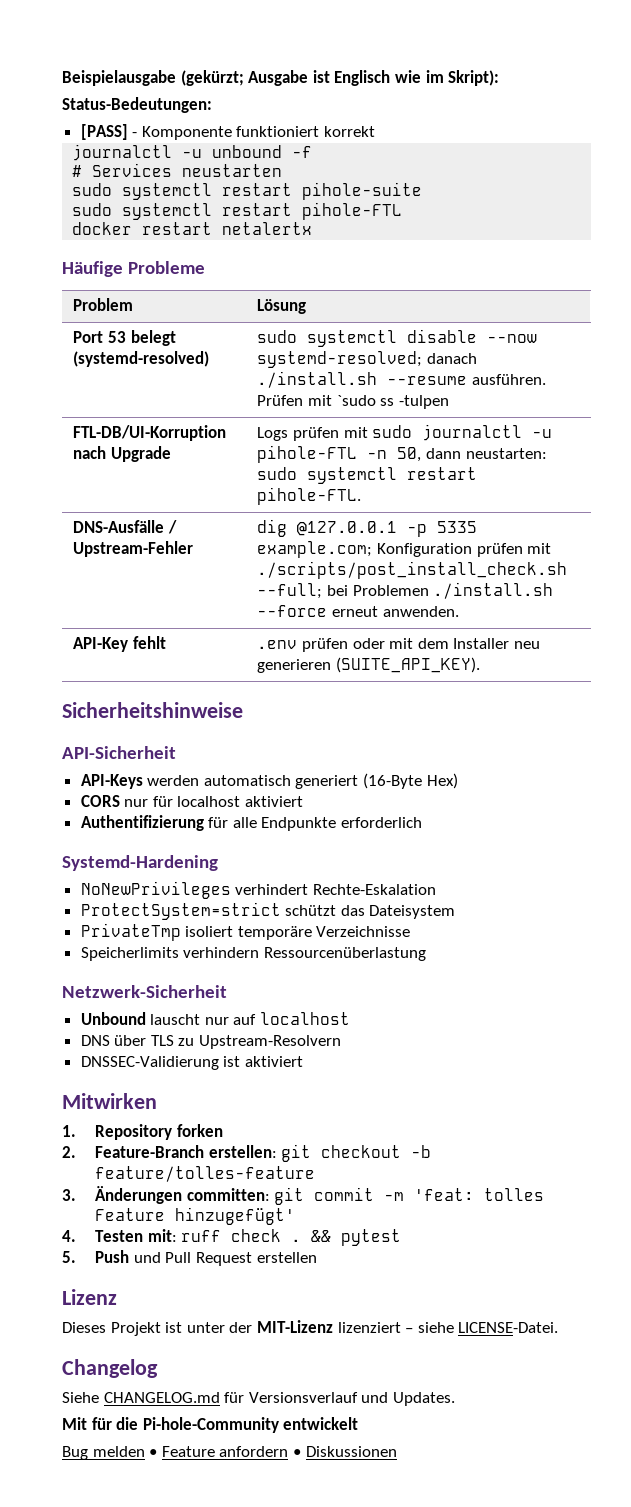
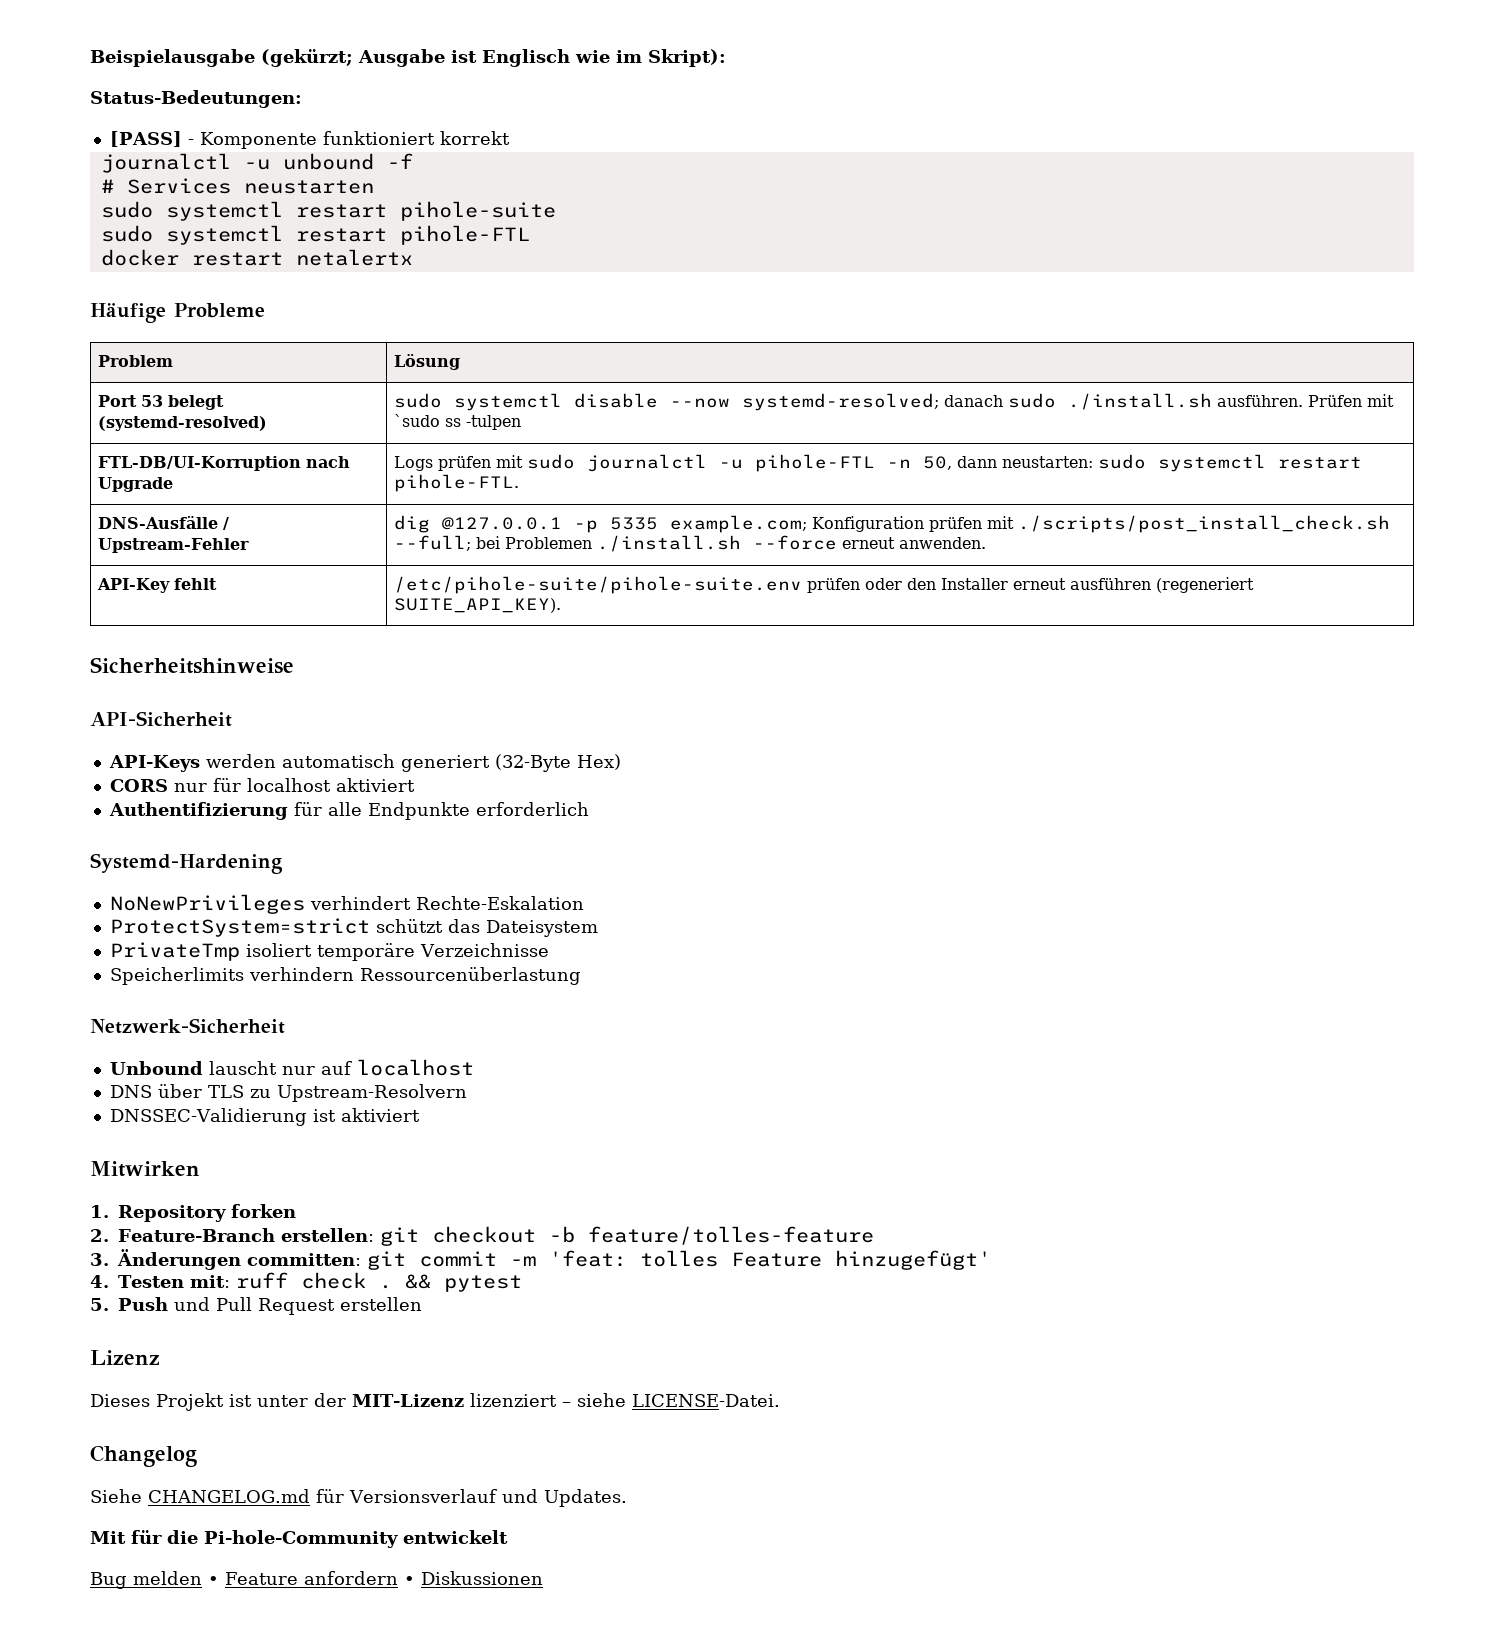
[257,371,468,388] ./install.sh --resume -> [1008,393,1213,410] sudo ./install.sh
[257,640,298,649] .env -> [394,576,803,594] /etc/pihole-suite/pihole-suite.env
[389,638,541,649] [257,657,481,673] mit dem Installer neu generieren (SUITE_API_KEY). -> [907,577,1255,593] [394,598,562,613] den Installer erneut ausführen (regeneriert SUITE_API_KEY).
[363,773,423,789] (16-Byte -> [494,754,571,772] (32-Byte

